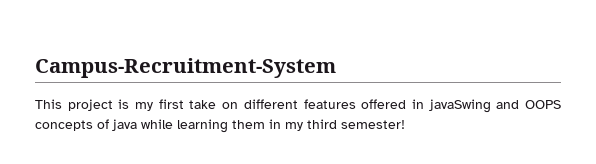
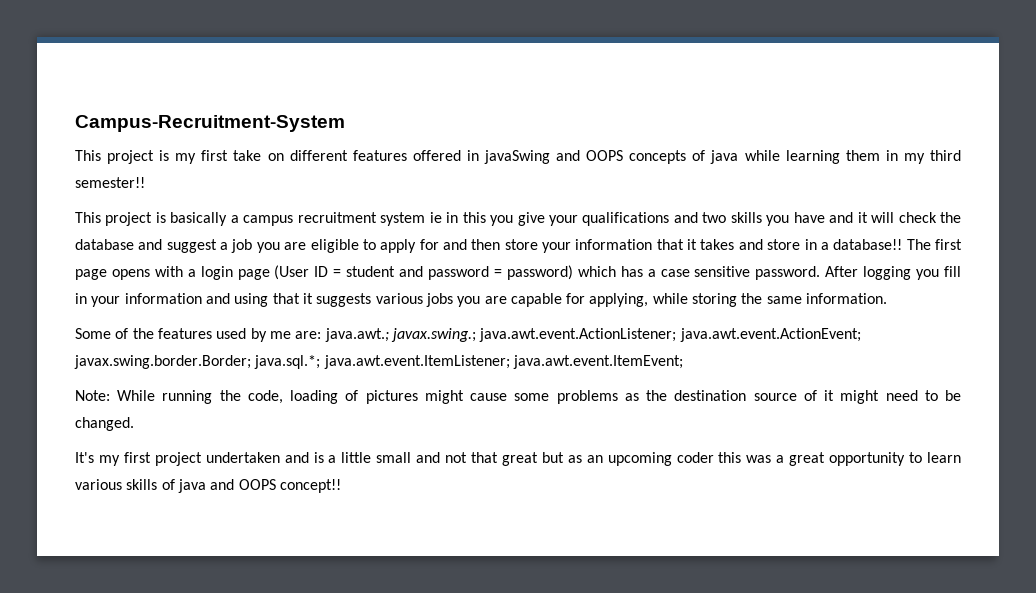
[341,120,405,129] semester! -> [75,177,145,188] [75,212,962,226] [75,239,963,253] [75,265,962,280] [75,293,888,307] [75,328,861,342] [74,355,683,369] [75,390,961,404] [75,417,134,431] [75,452,961,466] [75,479,341,493] semester!! // This project is basically a campus recruitment system ie in this you give your qualifications and two skills you have and it will check the database and suggest a job you are eligible to apply for and then store your information that it takes and store in a database!! The first page opens with a login page (User ID = student and password = password) which has a case sensitive password. After logging you fill in your information and using that it suggests various jobs you are capable for applying, while storing the same information. // Some of the features used by me are: java.awt.; javax.swing.; java.awt.event.ActionListener; java.awt.event.ActionEvent; javax.swing.border.Border; java.sql.*; java.awt.event.ItemListener; java.awt.event.ItemEvent; // Note: While running the code, loading of pictures might cause some problems as the destination source of it might need to be changed. // It's my first project undertaken and is a little small and not that great but as an upcoming coder this was a great opportunity to learn various skills of java and OOPS concept!!

